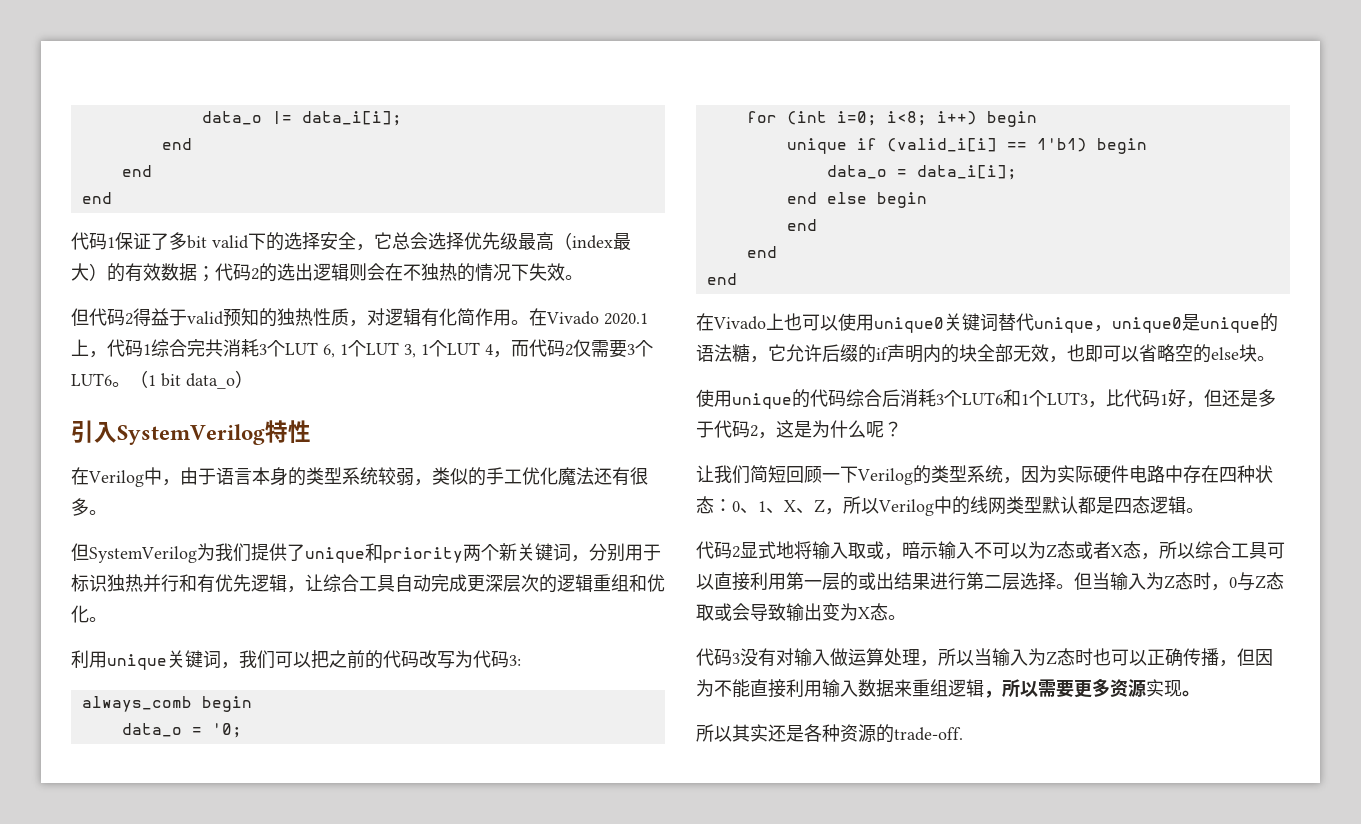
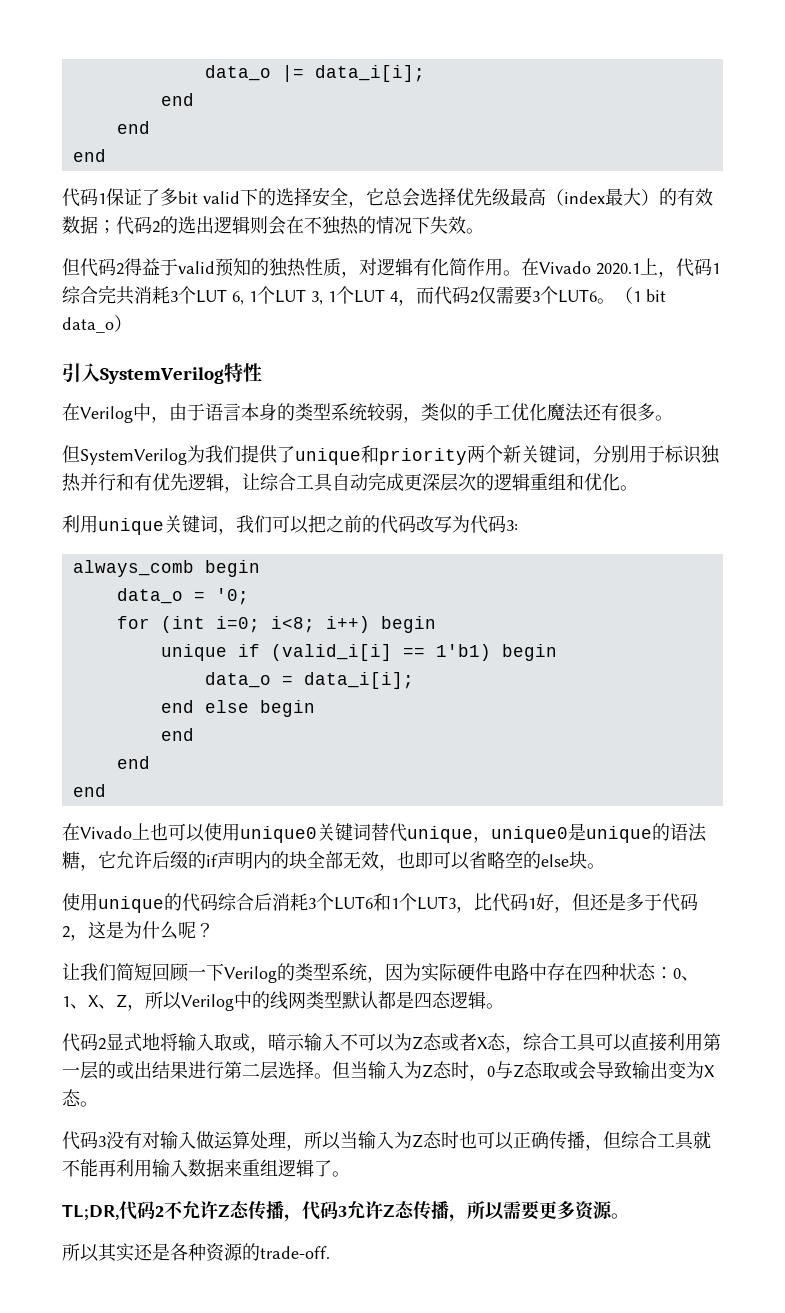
[1159,541,1195,559] 所以 -> (523, 1049) none
[1255,649,1273,666] [696,679,786,698] 因为不能直接 -> [621,1131,711,1150] [62,1159,116,1177] 综合工具就不能再
(984, 688) none -> [314,1160,350,1177] [62,1201,449,1222] 了。 // TL;DR,代码2不允许Z态传播，代码3允许Z态传播
[1146,679,1182,697] 实现 -> (613, 1210) none

